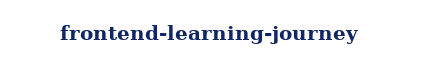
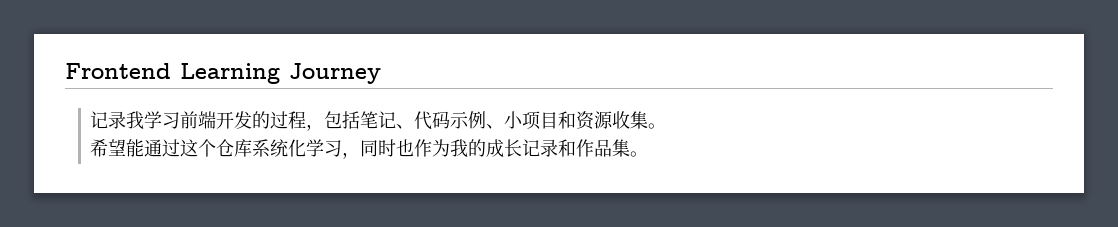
[60,25,359,44] frontend-learning-journey -> [65,63,381,84] [90,111,667,131] [90,139,649,159] Frontend Learning Journey // 记录我学习前端开发的过程，包括笔记、代码示例、小项目和资源收集。 // 希望能通过这个仓库系统化学习，同时也作为我的成长记录和作品集。

